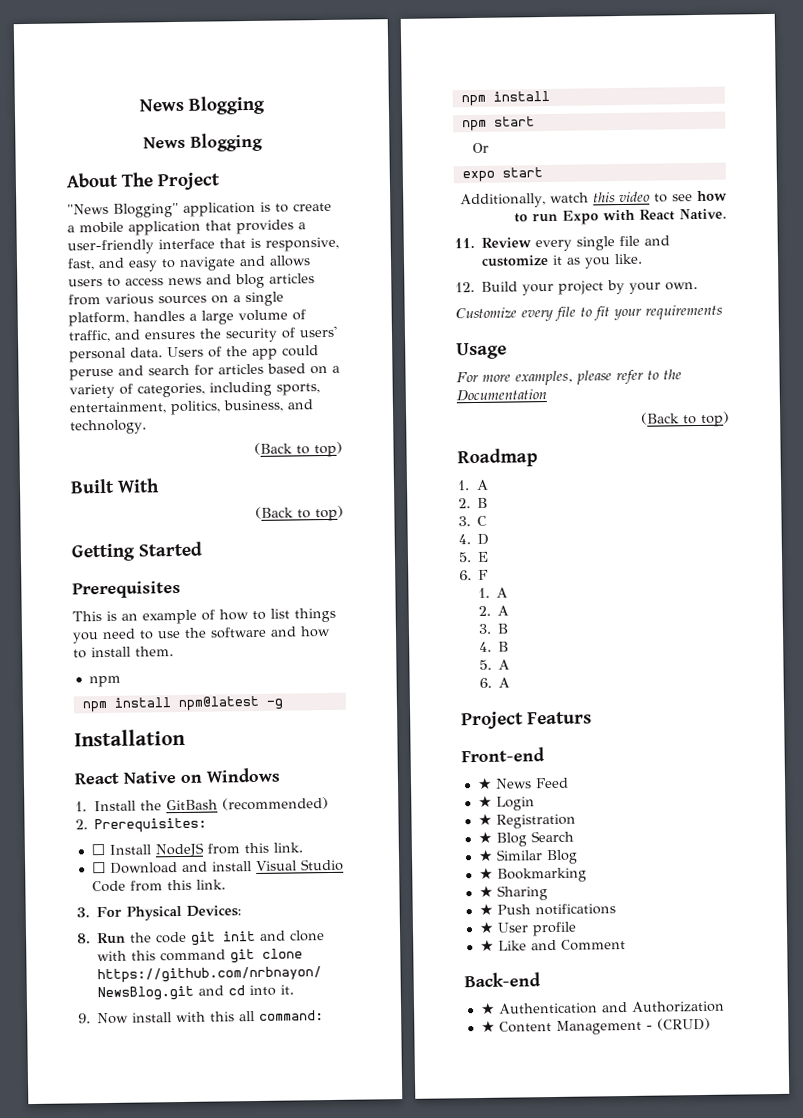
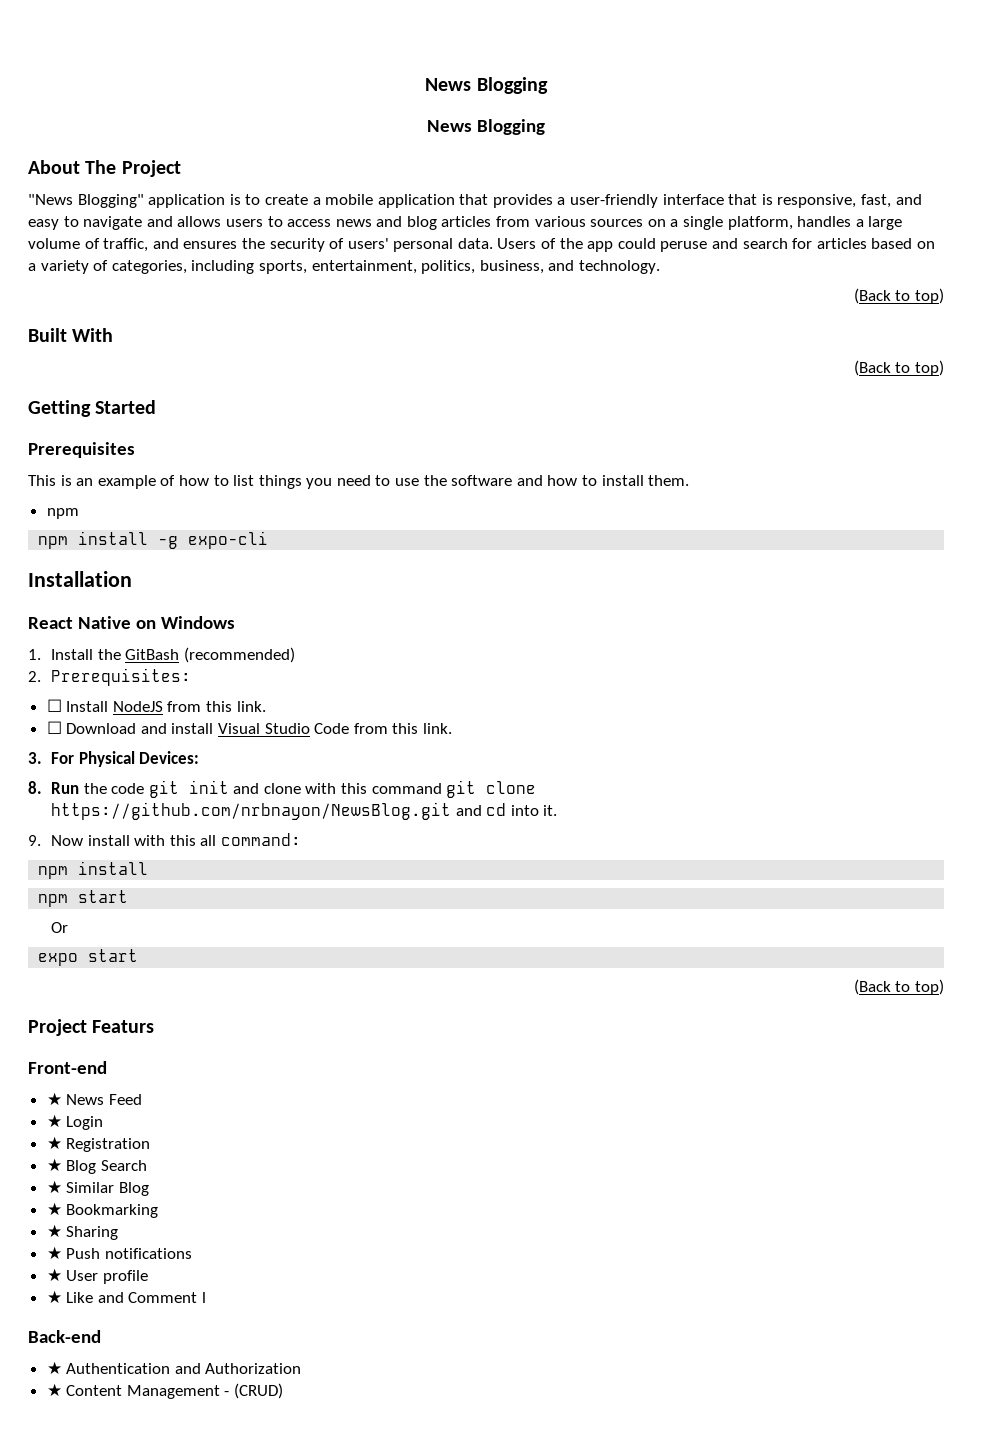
[177,695,260,712] npm@latest -> (149, 538) none
(284, 704) none -> [188,531,269,549] expo-cli
[460,190,727,209] [514,208,727,225] [454,235,671,252] [481,253,644,269] [455,279,699,296] [455,304,723,322] [456,342,507,360] [456,369,682,386] [456,389,547,402] [641,411,730,427] [457,448,538,468] [457,479,489,491] [458,497,489,509] [458,515,488,527] [458,533,490,545] [458,551,490,563] [459,569,489,581] [477,587,509,598] [477,605,509,616] [477,623,509,634] [478,641,509,652] [478,659,510,670] [478,677,510,688] Additionally, watch this video to see how to run Expo with React Native. // 11. Review every single file and customize it as you like. // 12. Build your project by your own. // Customize every file to fit your requirements // Usage // For more examples, please refer to the Documentation // (Back to top) // Roadmap // 1. A // 2. B // 3. C // 4. D // 5. E // 6. F // 1. A // 2. A // 3. B // 4. B // 5. A // 6. A -> [853,979,944,995] (Back to top)
(626, 945) none -> [202,1292,207,1303] l

